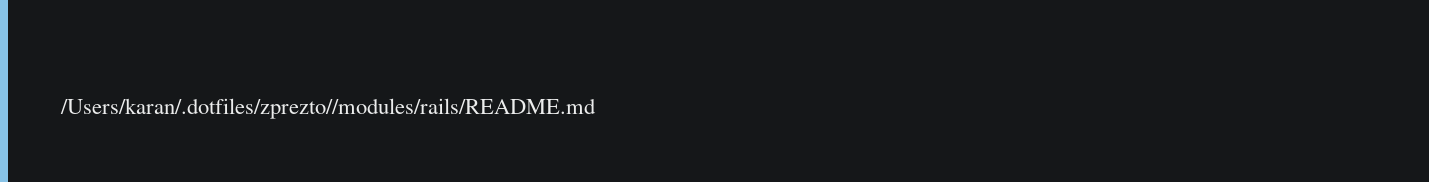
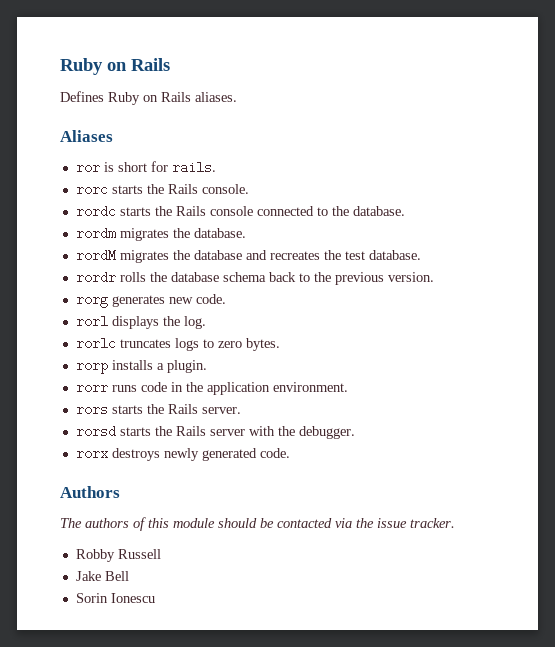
[60,98,596,119] /Users/karan/.dotfiles/zprezto//modules/rails/README.md -> [60,58,170,75] [60,91,237,105] [60,130,113,142] [75,161,216,174] [75,183,249,196] [75,205,405,218] [75,227,246,241] [75,249,421,263] [75,271,434,285] [75,294,226,308] [75,316,206,329] [75,337,280,351] [75,360,207,374] [75,382,348,395] [75,404,241,414] [75,425,355,439] [75,448,290,461] [60,486,120,498] [60,517,455,531] [75,549,161,562] [75,571,129,581] [75,593,155,603] Ruby on Rails // Defines Ruby on Rails aliases. // Aliases // ror is short for rails. // rorc starts the Rails console. // rordc starts the Rails console connected to the database. // rordm migrates the database. // rordM migrates the database and recreates the test database. // rordr rolls the database schema back to the previous version. // rorg generates new code. // rorl displays the log. // rorlc truncates logs to zero bytes. // rorp installs a plugin. // rorr runs code in the application environment. // rors starts the Rails server. // rorsd starts the Rails server with the debugger. // rorx destroys newly generated code. // Authors // The authors of this module should be contacted via the issue tracker. // Robby Russell // Jake Bell // Sorin Ionescu

